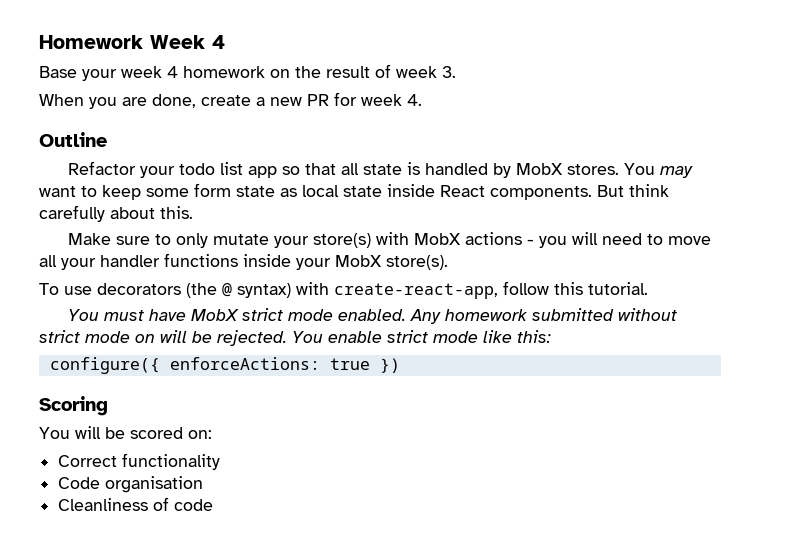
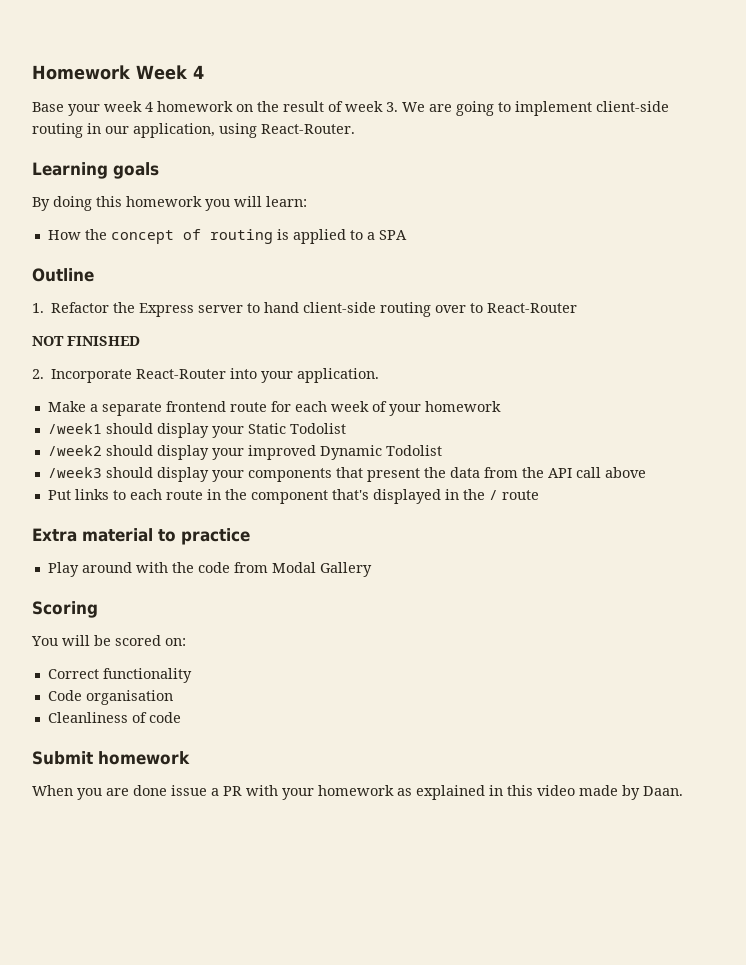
[39,92,422,109] [39,132,107,147] [67,161,693,178] [39,183,669,200] [39,205,193,222] [67,232,711,248] [39,253,448,270] [39,281,648,299] [67,308,677,324] [39,330,551,346] [49,357,400,374] // When you are done, create a new PR for week 4. // Outline // Refactor your todo list app so that all state is handled by MobX stores. You may want to keep some form state as local state inside React components. But think carefully about this. // Make sure to only mutate your store(s) with MobX actions - you will need to move all your handler functions inside your MobX store(s). // To use decorators (the @ syntax) with create-react-app, follow this tutorial. // You must have MobX strict mode enabled. Any homework submitted without strict mode on will be rejected. You enable strict mode like this: // configure({ enforceActions: true }) -> [402,101,669,116] [32,123,355,138] [32,162,159,179] [32,196,307,211] [47,229,407,244] [32,268,94,282] [32,302,578,317] [32,336,140,346] [32,368,380,383] [47,401,501,416] [47,423,346,438] [47,445,442,460] [47,467,646,482] [47,489,539,504] [32,528,250,545] [47,562,372,577] We are going to implement client-side routing in our application, using React-Router. // Learning goals // By doing this homework you will learn: // How the concept of routing is applied to a SPA // Outline // 1. Refactor the Express server to hand client-side routing over to React-Router // NOT FINISHED // 2. Incorporate React-Router into your application. // Make a separate frontend route for each week of your homework // /week1 should display your Static Todolist // /week2 should display your improved Dynamic Todolist // /week3 should display your components that present the data from the API call above // Put links to each route in the component that's displayed in the / route // Extra material to practice // Play around with the code from Modal Gallery
(214, 505) none -> [32,751,190,765] [32,785,683,800] // Submit homework // When you are done issue a PR with your homework as explained in this video made by Daan.

